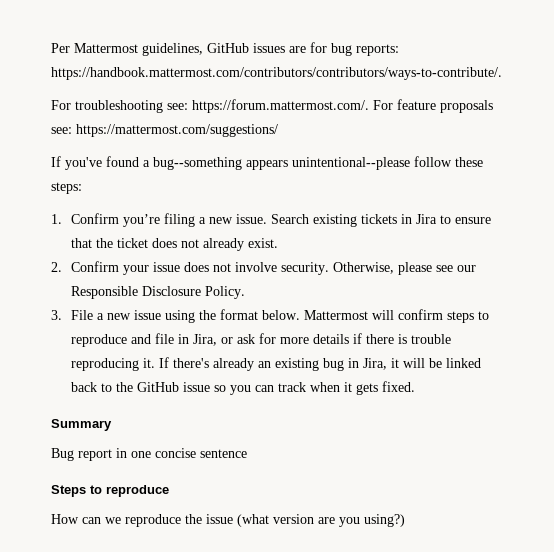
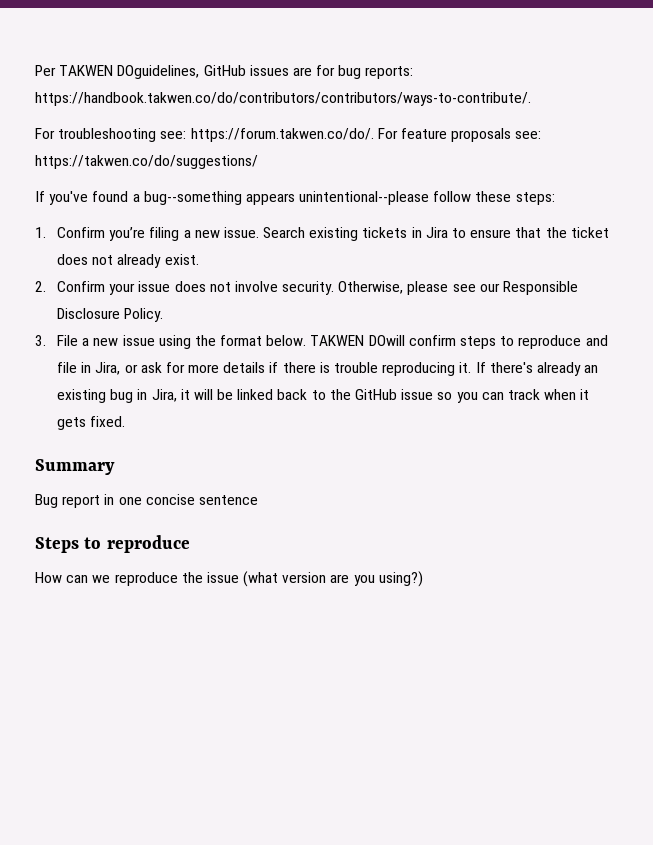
[74,43,203,56] Mattermost guidelines, -> [59,65,200,79] TAKWEN DOguidelines,
[51,67,502,80] https://handbook.mattermost.com/contributors/contributors/ways-to-contribute/. -> [35,92,531,106] https://handbook.takwen.co/do/contributors/contributors/ways-to-contribute/.
[192,99,369,113] https://forum.mattermost.com/. -> [190,128,374,142] https://forum.takwen.co/do/.
[76,124,278,137] https://mattermost.com/suggestions/ -> [35,155,258,169] https://takwen.co/do/suggestions/
[304,310,395,320] Mattermost will -> [310,335,405,346] TAKWEN DOwill

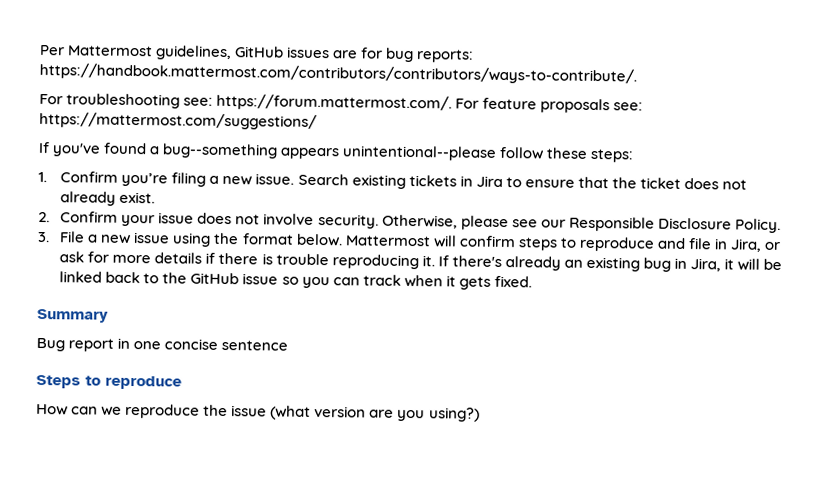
[59,65,200,79] TAKWEN DOguidelines, -> [67,45,233,61] Mattermost guidelines,
[35,92,531,106] https://handbook.takwen.co/do/contributors/contributors/ways-to-contribute/. -> [39,62,637,85] https://handbook.mattermost.com/contributors/contributors/ways-to-contribute/.
[190,128,374,142] https://forum.takwen.co/do/. -> [216,93,453,112] https://forum.mattermost.com/.
[35,155,258,169] https://takwen.co/do/suggestions/ -> [39,111,317,130] https://mattermost.com/suggestions/
[310,335,405,346] TAKWEN DOwill -> [344,235,457,248] Mattermost will

